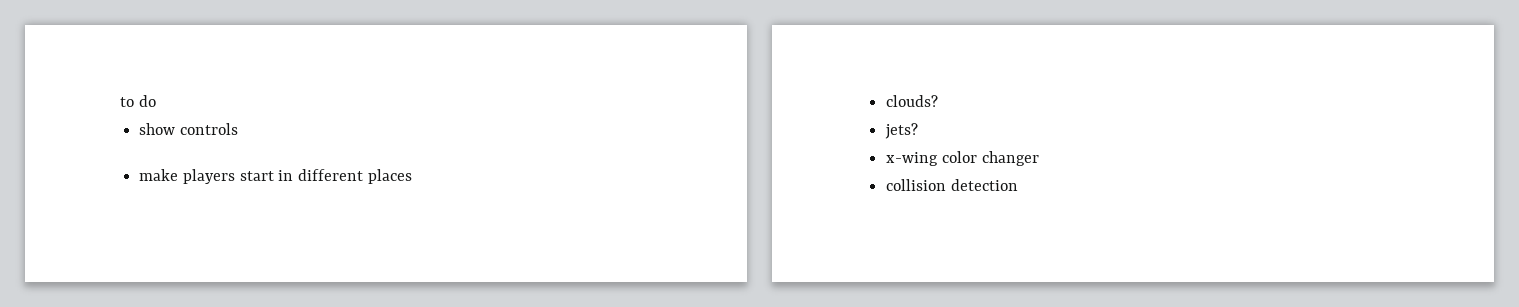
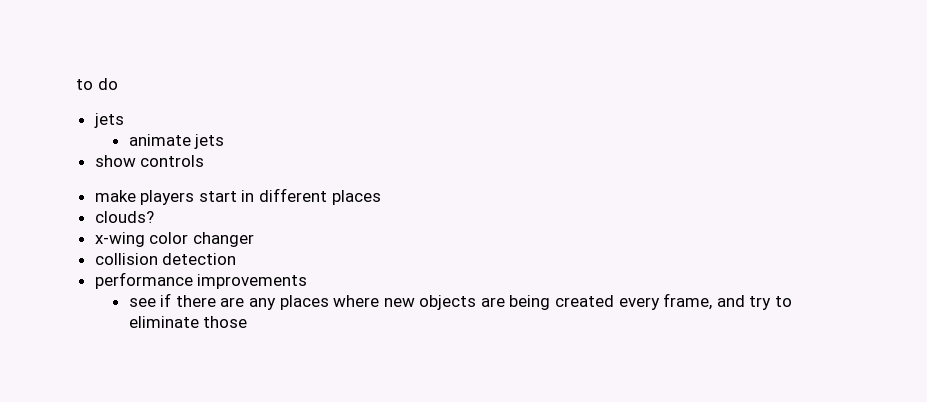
(156, 101) none -> [93,113,124,128] [128,134,225,149] // jets // animate jets
[885,123,919,139] // jets? -> (154, 217) none
(1018, 185) none -> [94,272,308,289] [128,293,793,310] [128,316,248,328] // performance improvements // see if there are any places where new objects are being created every frame, and try to eliminate those

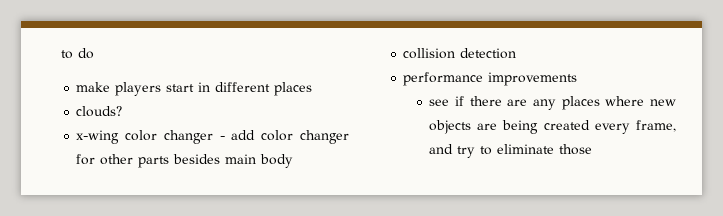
[93,113,124,128] [128,134,225,149] [94,155,205,167] // jets // animate jets // show controls -> (94, 53) none
(254, 239) none -> [219,130,350,144] [76,154,294,168] - add color changer for other parts besides main body

